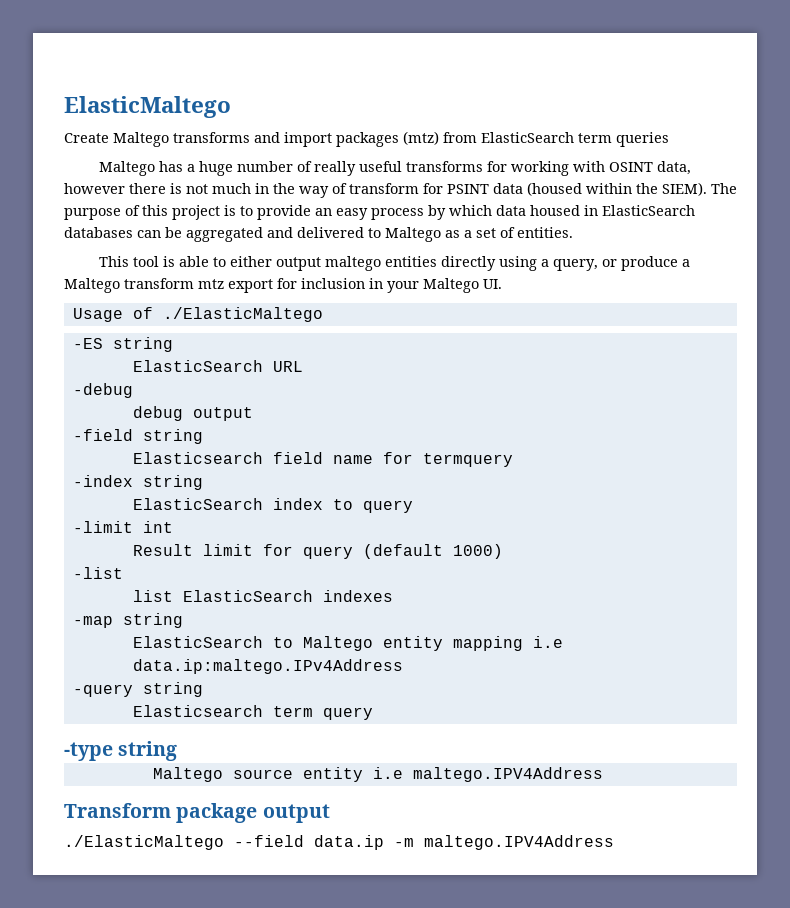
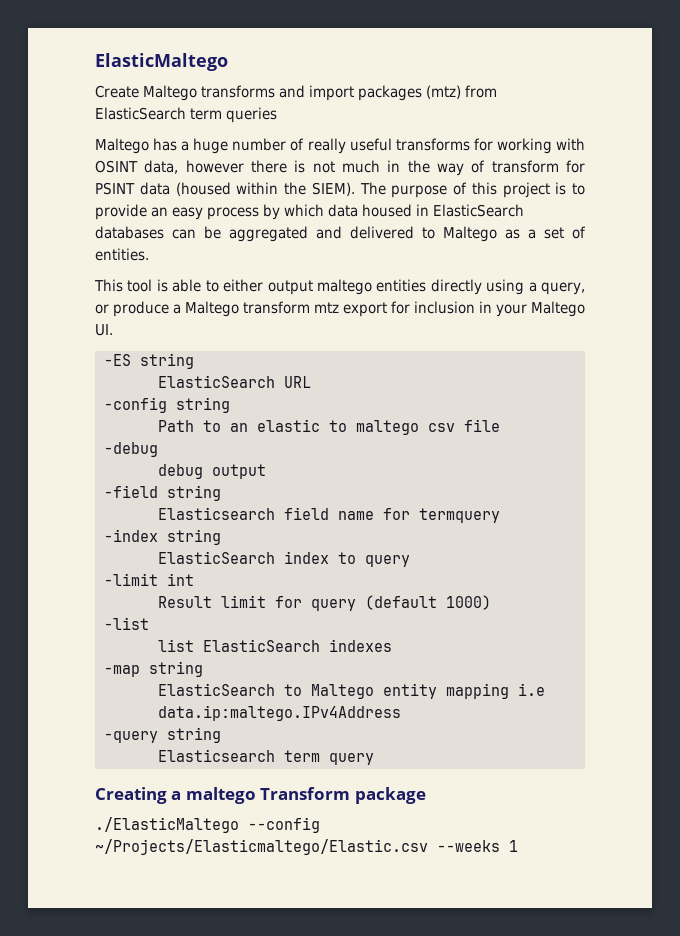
[72,307,323,322] // Usage of ./ElasticMaltego -> (113, 330) none
(303, 366) none -> [103,397,230,413] [157,419,500,435] // -config string // Path to an elastic to maltego csv file
[64,741,178,761] [152,767,603,782] -type string // Maltego source entity i.e maltego.IPV4Address // -> [95,787,256,804] Creating a maltego
[262,804,330,823] [64,835,614,850] output // ./ElasticMaltego --field data.ip -m maltego.IPV4Address -> [95,817,320,833] [95,839,518,855] // ./ElasticMaltego --config ~/Projects/Elasticmaltego/Elastic.csv --weeks 1

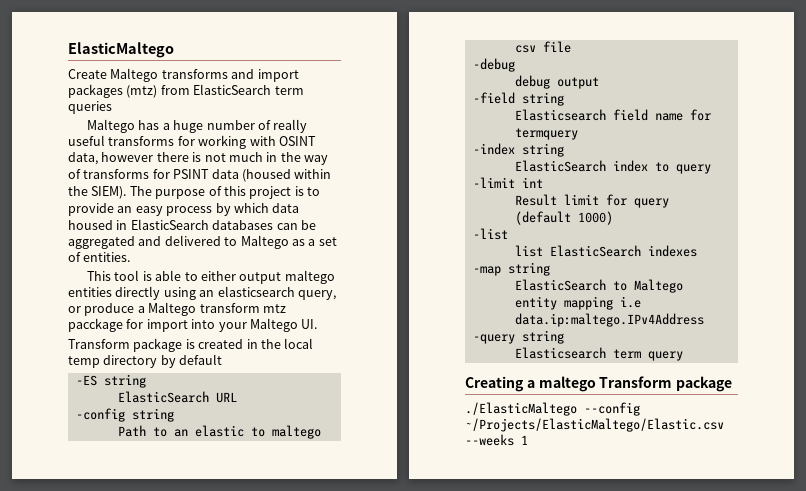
[491,160,559,173] transform -> [83,169,150,179] transforms
[528,282,537,292] a -> [199,286,295,297] an elasticsearch
[343,301,492,317] export for inclusion in -> [68,318,216,332] pacckage for import into
(113, 330) none -> [68,338,314,352] [68,354,223,368] // Transform package is created in the local temp directory by default
[95,839,428,855] ~/Projects/Elasticmaltego/Elastic.csv -> [465,418,724,432] ~/Projects/ElasticMaltego/Elastic.csv

